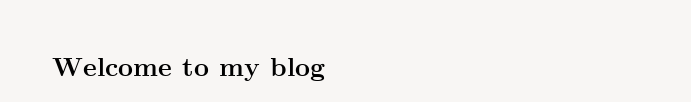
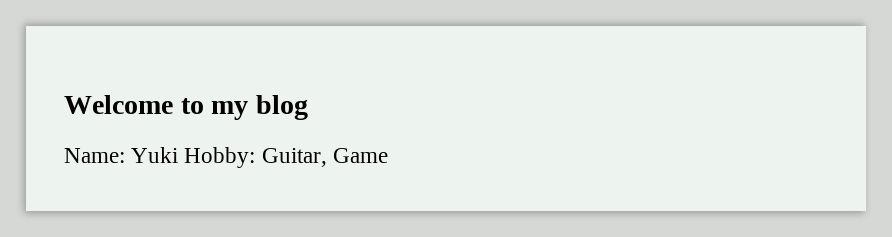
(325, 69) none -> [64,147,388,168] // Name: Yuki Hobby: Guitar, Game

